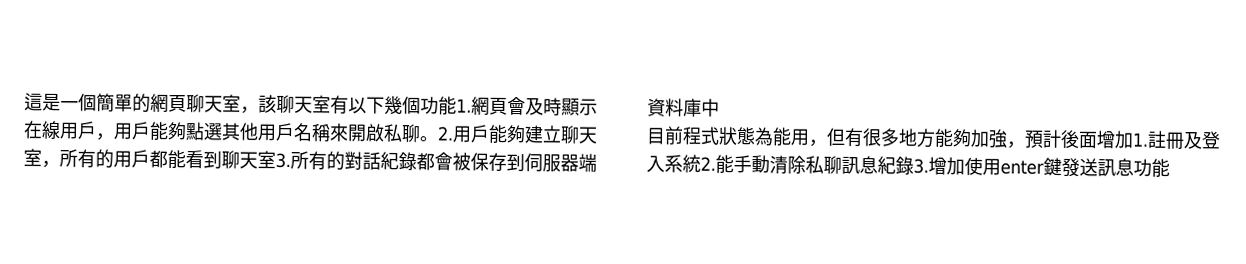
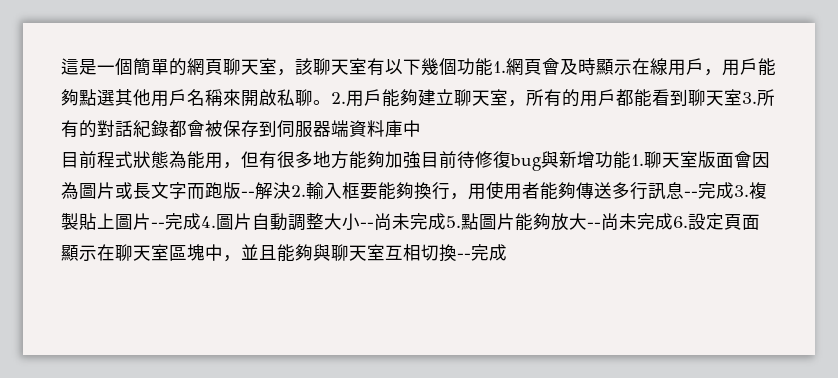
[1006,129,1221,150] [646,154,1170,178] ，預計後面增加1.註冊及登入系統2.能手動清除私聊訊息紀錄3.增加使用enter鍵發送訊息功能 -> [421,151,770,171] [61,181,767,200] [61,213,760,231] [61,244,507,262] 目前待修復bug與新增功能1.聊天室版面會因為圖片或長文字而跑版--解決2.輸入框要能夠換行，用使用者能夠傳送多行訊息--完成3.複製貼上圖片--完成4.圖片自動調整大小--尚未完成5.點圖片能夠放大--尚未完成6.設定頁面顯示在聊天室區塊中，並且能夠與聊天室互相切換--完成

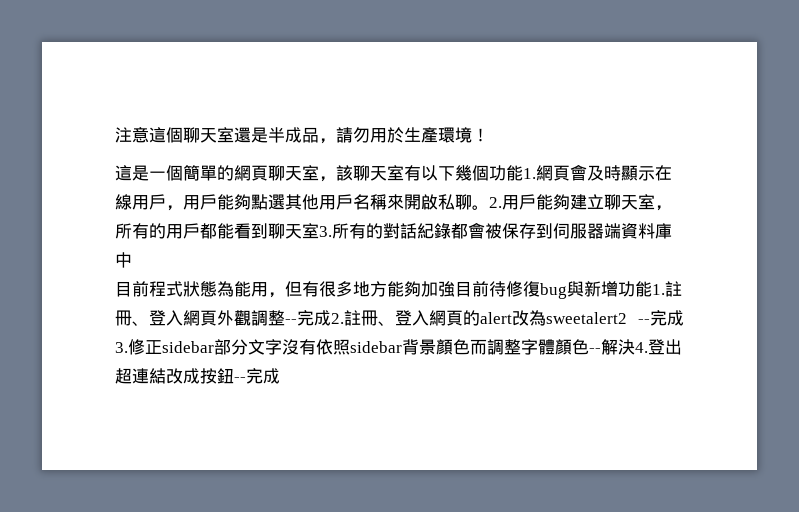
(61, 66) none -> [115,126,489,144] 注意這個聊天室還是半成品，請勿用於生產環境！ //
[644,151,770,168] [61,181,767,200] [61,213,760,231] [61,244,457,262] 聊天室版面會因為圖片或長文字而跑版--解決2.輸入框要能夠換行，用使用者能夠傳送多行訊息--完成3.複製貼上圖片--完成4.圖片自動調整大小--尚未完成5.點圖片能夠放大--尚未完成6.設定頁面顯示在聊天室區塊中，並且能夠與聊天室互相切換 -> [665,281,682,297] [115,310,684,326] [115,339,682,355] [115,368,234,384] 註冊、登入網頁外觀調整--完成2.註冊、登入網頁的alert改為sweetalert2 --完成3.修正sidebar部分文字沒有依照sidebar背景顏色而調整字體顏色--解決4.登出超連結改成按鈕

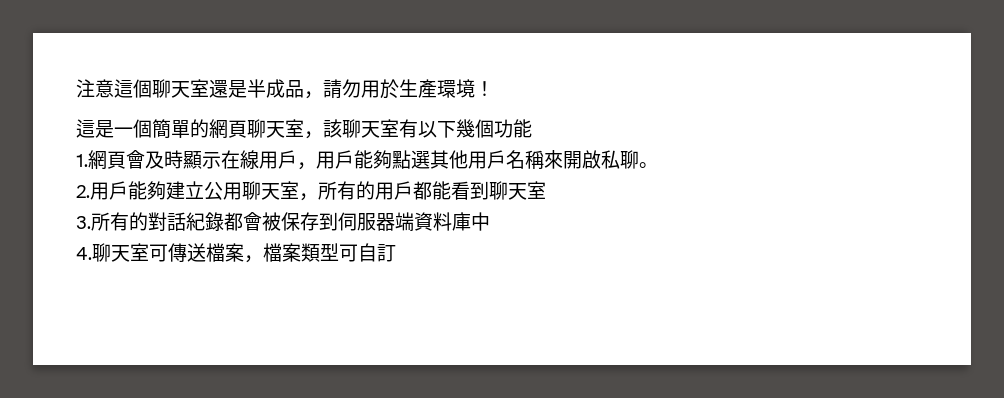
(523, 173) none -> (532, 128) //
(489, 207) none -> (658, 165) //
(604, 201) none -> [204,181,242,200] 公用
(319, 231) none -> (546, 190) //
[115,281,682,299] [115,310,684,326] [115,339,682,355] [115,368,280,384] 目前程式狀態為能用，但有很多地方能夠加強目前待修復bug與新增功能1.註冊、登入網頁外觀調整--完成2.註冊、登入網頁的alert改為sweetalert2 --完成3.修正sidebar部分文字沒有依照sidebar背景顏色而調整字體顏色--解決4.登出超連結改成按鈕--完成 -> [76,243,396,263] 4.聊天室可傳送檔案，檔案類型可自訂

